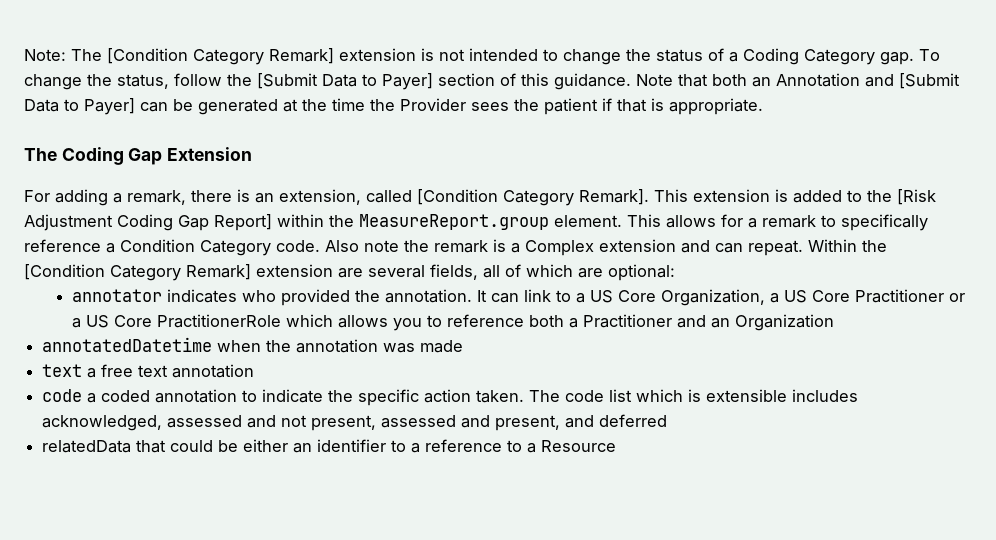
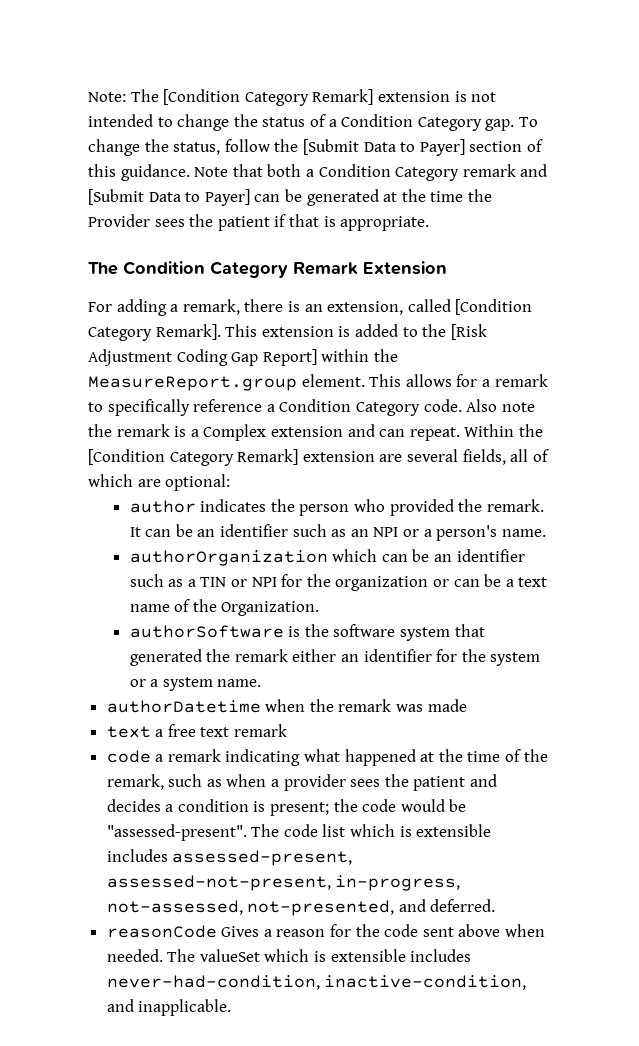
[743,48,799,65] Coding -> [341,114,414,127] Condition
[752,73,860,87] an Annotation -> [305,164,516,181] a Condition Category remark
[61,147,163,165] Coding Gap -> [123,261,358,278] Condition Category Remark
[71,289,237,303] annotator indicates -> [129,499,350,516] author indicates the person
[384,289,472,303] annotation. -> [486,499,544,512] remark.
[523,289,965,306] [71,314,834,331] [42,337,213,352] link to a US Core Organization, a US Core Practitioner or a US Core PractitionerRole which allows you to reference both a Practitioner and an Organization // annotatedDatetime -> [175,524,546,541] [129,549,525,566] [129,574,548,591] [129,599,320,616] [129,624,485,641] [129,649,541,666] [129,677,262,691] [106,700,261,713] be an identifier such as an NPI or a person's name. // authorOrganization which can be an identifier such as a TIN or NPI for the organization or can be a text name of the Organization. // authorSoftware is the software system that generated the remark either an identifier for the system or a system name. // authorDatetime
[296,339,379,353] annotation -> [338,699,392,712] remark
[172,364,255,378] annotation -> [234,724,288,737] remark
[101,389,525,406] coded annotation to indicate the specific action taken. -> [167,749,548,766] [106,774,498,791] [106,799,467,816] [106,824,247,841] remark indicating what happened at the time of the remark, such as when a provider sees the patient and decides a condition is present; the code would be "assessed-present".
[42,414,668,431] [42,439,617,453] acknowledged, assessed and not present, assessed and present, and deferred // relatedData that could be either an identifier to a reference to a Resource -> [172,850,353,866] [106,875,461,891] [106,899,496,916] [106,924,546,938] [106,949,472,962] [106,975,527,990] [106,999,232,1016] assessed-present, assessed-not-present, in-progress, not-assessed, not-presented, and deferred. // reasonCode Gives a reason for the code sent above when needed. The valueSet which is extensible includes never-had-condition, inactive-condition, and inapplicable.

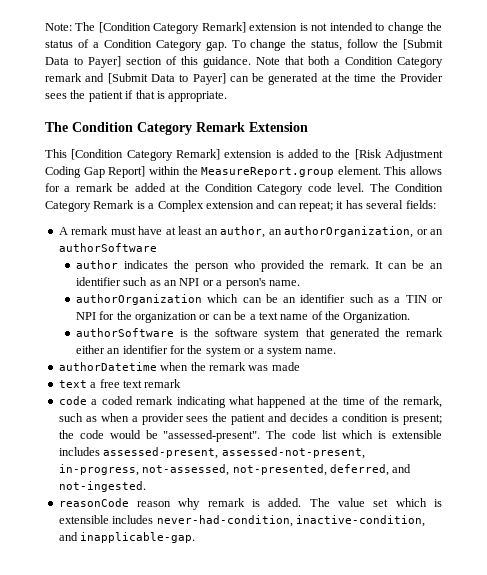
[88,299,533,316] [88,324,258,341] For adding a remark, there is an extension, called [Condition Category Remark]. This -> [45,149,220,161] This [Condition Category Remark]
[88,399,535,416] [88,424,170,437] to specifically reference a Condition Category code. Also note the remark -> [117,183,444,195] [45,200,135,212] be added at the Condition Category code level. The Condition Category Remark
[409,424,543,441] [88,449,549,466] [88,474,231,491] repeat. Within the [Condition Category Remark] extension are several fields, all of which are optional: -> [299,200,436,212] [58,226,443,238] [58,243,157,252] repeat; it has several fields: // A remark must have at least an author, an authorOrganization, or an authorSoftware
(164, 758) none -> [101,396,133,405] coded
[398,899,496,912] [106,924,546,938] [106,949,260,962] and deferred. // reasonCode Gives a reason for the code sent above when needed. The valueSet -> [329,464,412,476] [58,481,146,492] [58,498,389,510] deferred, and not-ingested. // reasonCode reason why remark is added. The value set
[138,999,232,1016] inapplicable. -> [80,532,196,543] inapplicable-gap.

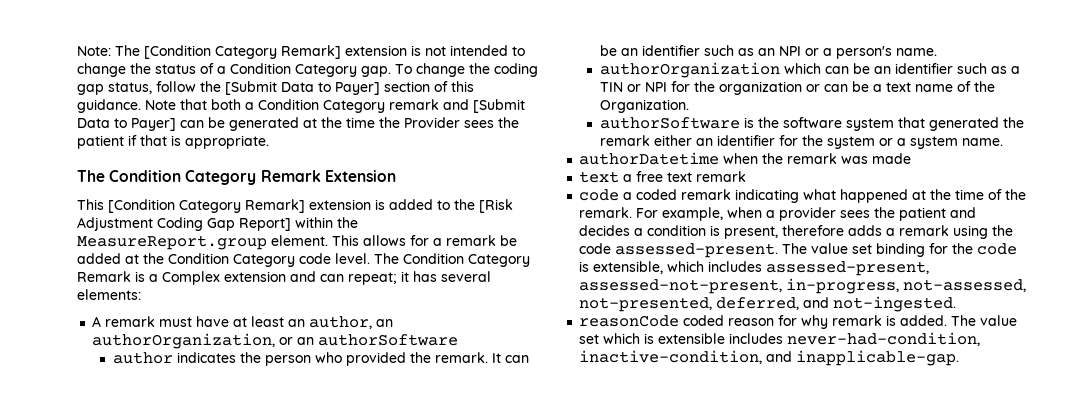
(307, 43) none -> [494,63,538,77] [77,84,104,95] coding gap
[405,200,436,209] fields: -> [77,289,141,300] elements:
[403,396,442,408] [58,413,97,422] remark, such as -> [579,207,724,221] remark. For example,
[402,414,442,425] [58,430,443,442] present; the code would be "assessed-present". The code list which is extensible -> [724,225,1014,239] [579,243,1018,258] [579,261,705,274] present, therefore adds a remark using the code assessed-present. The value set binding for the code is extensible, which
[137,501,172,507] reason -> [683,315,798,326] coded reason for

